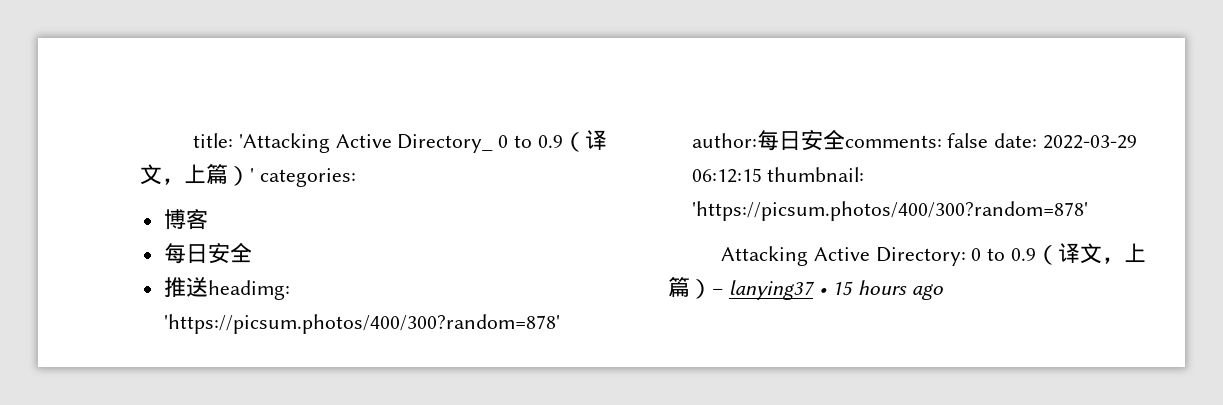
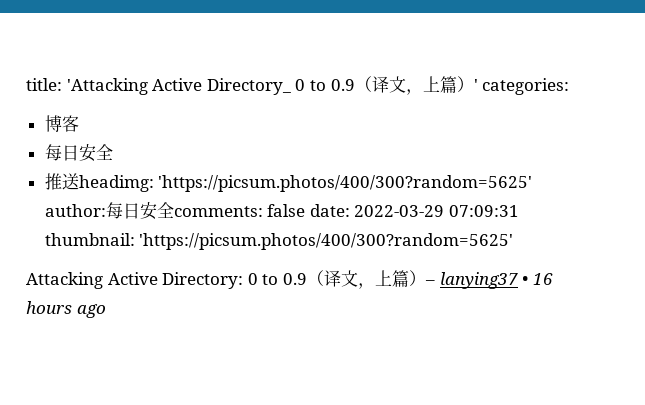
[163,314,560,334] 'https://picsum.photos/400/300?random=878' -> [158,175,533,192] 'https://picsum.photos/400/300?random=5625'
[691,167,865,183] [691,201,1088,221] 06:12:15 thumbnail: 'https://picsum.photos/400/300?random=878' -> [449,205,520,217] [44,233,514,250] 07:09:31 thumbnail: 'https://picsum.photos/400/300?random=5625'
[832,281,854,296] 15 -> [532,273,553,285] 16

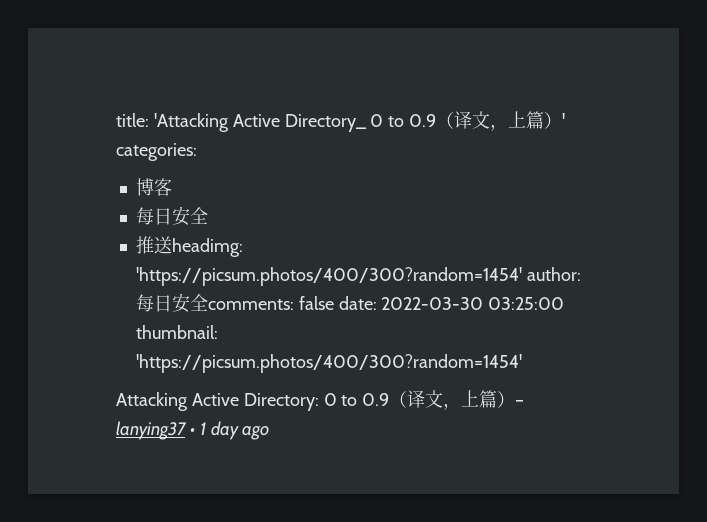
[158,175,533,192] 'https://picsum.photos/400/300?random=5625' -> [135,267,522,286] 'https://picsum.photos/400/300?random=1454'
[354,205,520,217] [44,233,514,250] 2022-03-29 07:09:31 thumbnail: 'https://picsum.photos/400/300?random=5625' -> [381,297,565,310] [135,325,218,339] [135,354,522,373] 2022-03-30 03:25:00 thumbnail: 'https://picsum.photos/400/300?random=1454'
[532,273,553,285] [26,301,72,314] 16 hours -> [199,421,239,440] 1 day

